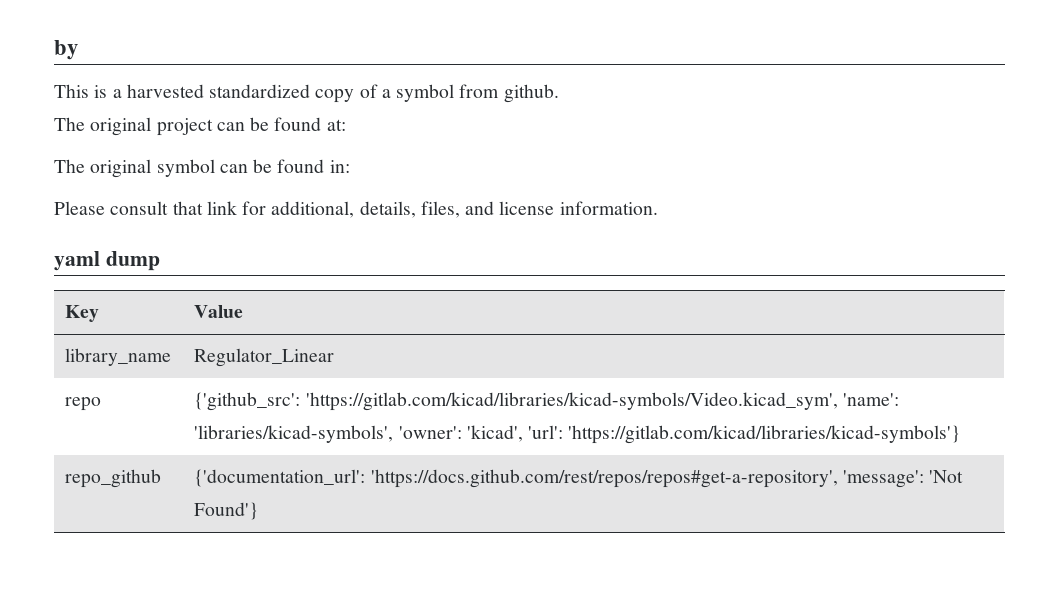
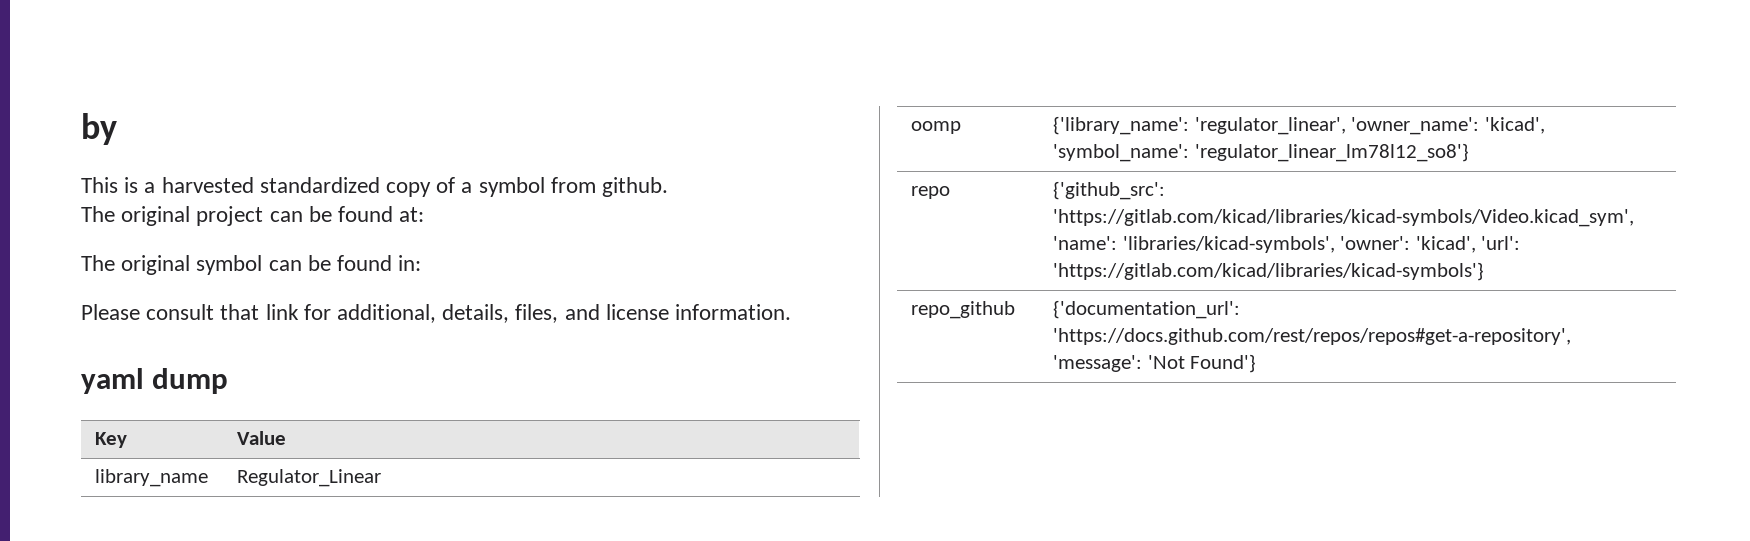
(335, 357) none -> [911,121,962,134] [1053,116,1545,135] [1053,143,1469,162] // oomp | {'library_name': 'regulator_linear', 'owner_name': 'kicad', 'symbol_name': 'regulator_linear_lm78l12_so8'}

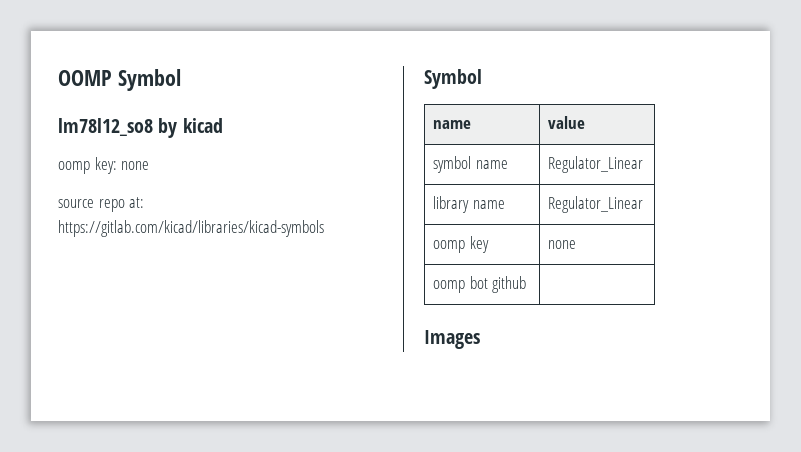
[81,113,117,145] [81,177,669,197] [81,206,425,226] [81,255,422,275] [81,304,792,323] [81,368,229,394] [95,432,128,448] [237,431,287,445] [95,469,209,487] [237,469,382,487] [911,121,962,134] [1053,116,1545,135] [1053,143,1469,162] [911,186,951,199] [1053,181,1166,200] [1053,209,1635,227] [1053,236,1521,253] [1053,262,1485,281] [911,301,1016,319] [1053,300,1241,319] [1053,328,1572,345] [1053,354,1257,373] by // This is a harvested standardized copy of a symbol from github. // The original project can be found at: // The original symbol can be found in: // Please consult that link for additional, details, files, and license information. // yaml dump // Key | Value // library_name | Regulator_Linear // oomp | {'library_name': 'regulator_linear', 'owner_name': 'kicad', 'symbol_name': 'regulator_linear_lm78l12_so8'} // repo | {'github_src': 'https://gitlab.com/kicad/libraries/kicad-symbols/Video.kicad_sym', 'name': 'libraries/kicad-symbols', 'owner': 'kicad', 'url': 'https://gitlab.com/kicad/libraries/kicad-symbols'} // repo_github | {'documentation_url': 'https://docs.github.com/rest/repos/repos#get-a-repository', 'message': 'Not Found'} -> [58,69,181,91] [58,118,223,138] [58,157,150,174] [58,197,145,212] [58,220,324,237] [424,69,482,89] [433,120,472,129] [548,116,586,129] [433,156,508,173] [548,156,644,173] [433,196,505,213] [548,196,644,213] [433,236,489,253] [548,240,577,249] [433,276,527,293] [424,330,480,349] OOMP Symbol // lm78l12_so8 by kicad // oomp key: none // source repo at: https://gitlab.com/kicad/libraries/kicad-symbols // Symbol // name | value // symbol name | Regulator_Linear // library name | Regulator_Linear // oomp key | none // oomp bot github | // Images

